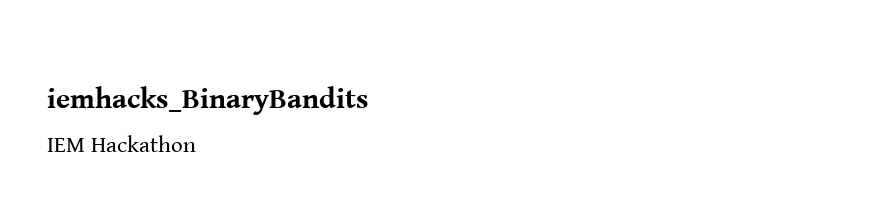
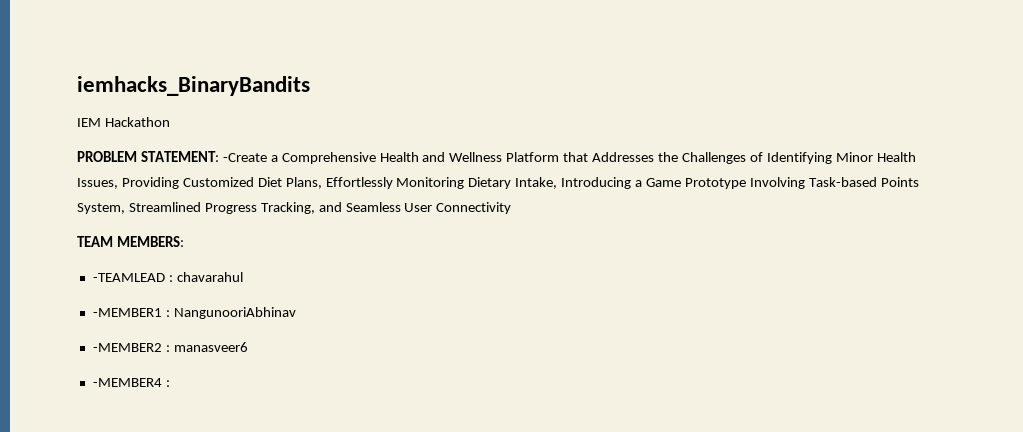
(197, 143) none -> [77,151,916,164] [77,177,919,189] [77,202,512,214] [77,236,184,247] [92,272,243,282] [92,307,296,319] [92,342,248,352] [92,378,170,387] // PROBLEM STATEMENT: -Create a Comprehensive Health and Wellness Platform that Addresses the Challenges of Identifying Minor Health Issues, Providing Customized Diet Plans, Effortlessly Monitoring Dietary Intake, Introducing a Game Prototype Involving Task-based Points System, Streamlined Progress Tracking, and Seamless User Connectivity // TEAM MEMBERS: // -TEAMLEAD : chavarahul // -MEMBER1 : NangunooriAbhinav // -MEMBER2 : manasveer6 // -MEMBER4 :

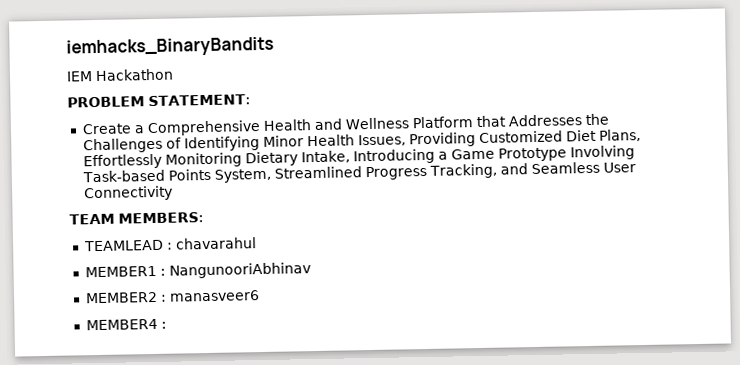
[222,153,267,162] -Create -> [81,123,132,135] // Create
[92,273,165,282] -TEAMLEAD -> [83,239,164,252] TEAMLEAD
[92,308,162,317] -MEMBER1 -> [84,265,157,278] MEMBER1
[92,343,162,352] -MEMBER2 -> [84,291,158,304] MEMBER2
[92,378,162,387] -MEMBER4 -> [85,318,158,331] MEMBER4

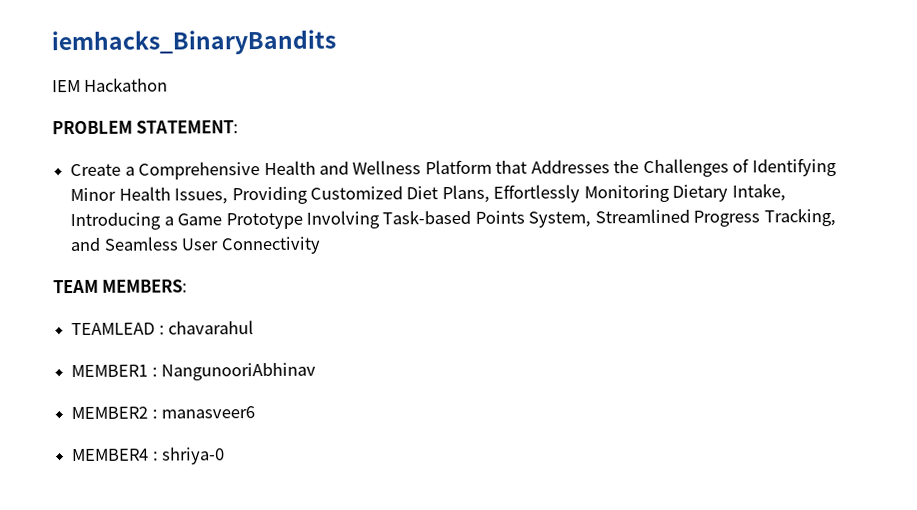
(167, 325) none -> [162,447,226,465] shriya-0

